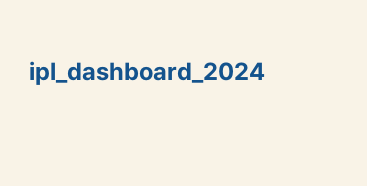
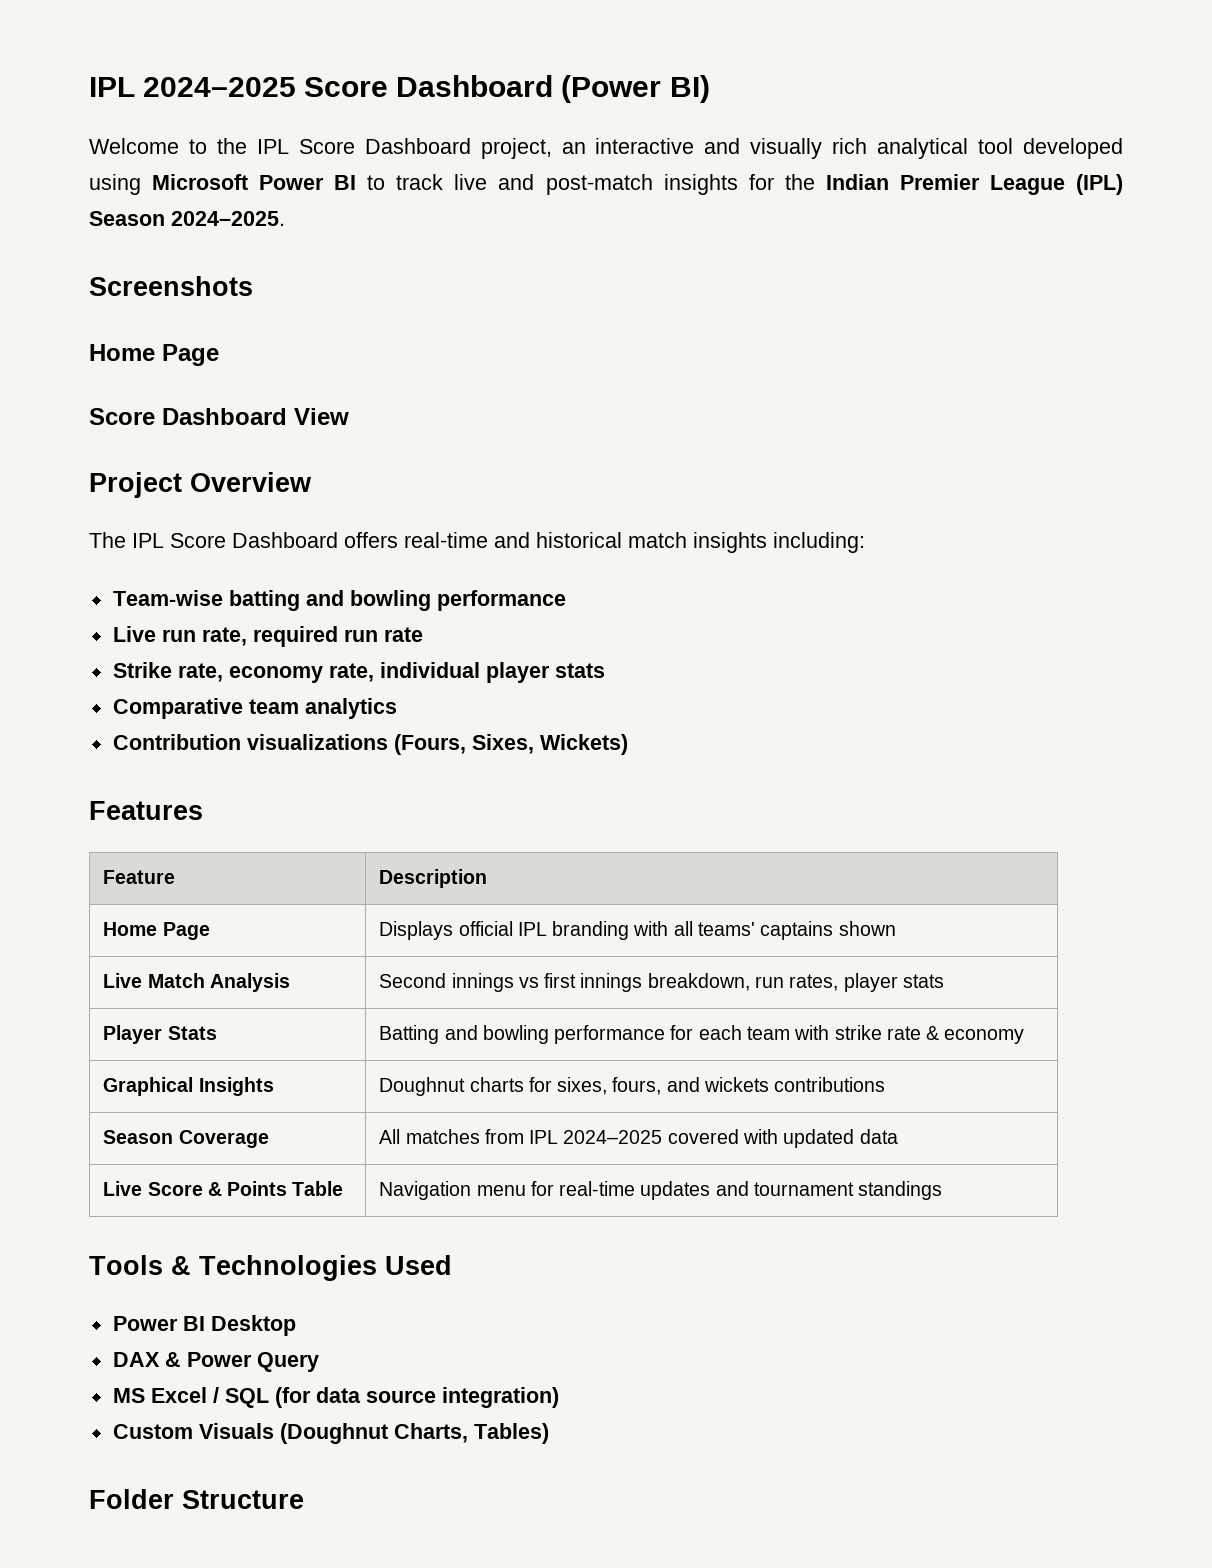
[29,61,265,85] ipl_dashboard_2024 -> [89,75,710,103] [89,138,1123,159] [89,174,1124,195] [89,211,285,226] [89,276,253,296] [89,344,219,366] [89,408,349,425] [89,472,312,498] [89,532,865,553] [112,590,566,611] [112,626,423,647] [112,662,605,683] [112,698,397,719] [112,734,628,755] [89,801,203,820] [103,870,176,884] [379,869,488,888] [103,922,210,940] [379,921,896,940] [103,973,290,992] [379,973,944,992] [103,1025,217,1044] [379,1025,1025,1044] [103,1077,274,1096] [379,1077,886,1096] [103,1130,269,1148] [379,1129,898,1148] [103,1181,344,1196] [379,1181,943,1200] [89,1255,452,1281] [112,1315,296,1336] [112,1352,319,1372] [112,1387,559,1408] [112,1423,549,1444] [89,1489,304,1509] IPL 2024–2025 Score Dashboard (Power BI) // Welcome to the IPL Score Dashboard project, an interactive and visually rich analytical tool developed using Microsoft Power BI to track live and post-match insights for the Indian Premier League (IPL) Season 2024–2025. // Screenshots // Home Page // Score Dashboard View // Project Overview // The IPL Score Dashboard offers real-time and historical match insights including: // Team-wise batting and bowling performance // Live run rate, required run rate // Strike rate, economy rate, individual player stats // Comparative team analytics // Contribution visualizations (Fours, Sixes, Wickets) // Features // Feature | Description // Home Page | Displays official IPL branding with all teams' captains shown // Live Match Analysis | Second innings vs first innings breakdown, run rates, player stats // Player Stats | Batting and bowling performance for each team with strike rate & economy // Graphical Insights | Doughnut charts for sixes, fours, and wickets contributions // Season Coverage | All matches from IPL 2024–2025 covered with updated data // Live Score & Points Table | Navigation menu for real-time updates and tournament standings // Tools & Technologies Used // Power BI Desktop // DAX & Power Query // MS Excel / SQL (for data source integration) // Custom Visuals (Doughnut Charts, Tables) // Folder Structure

